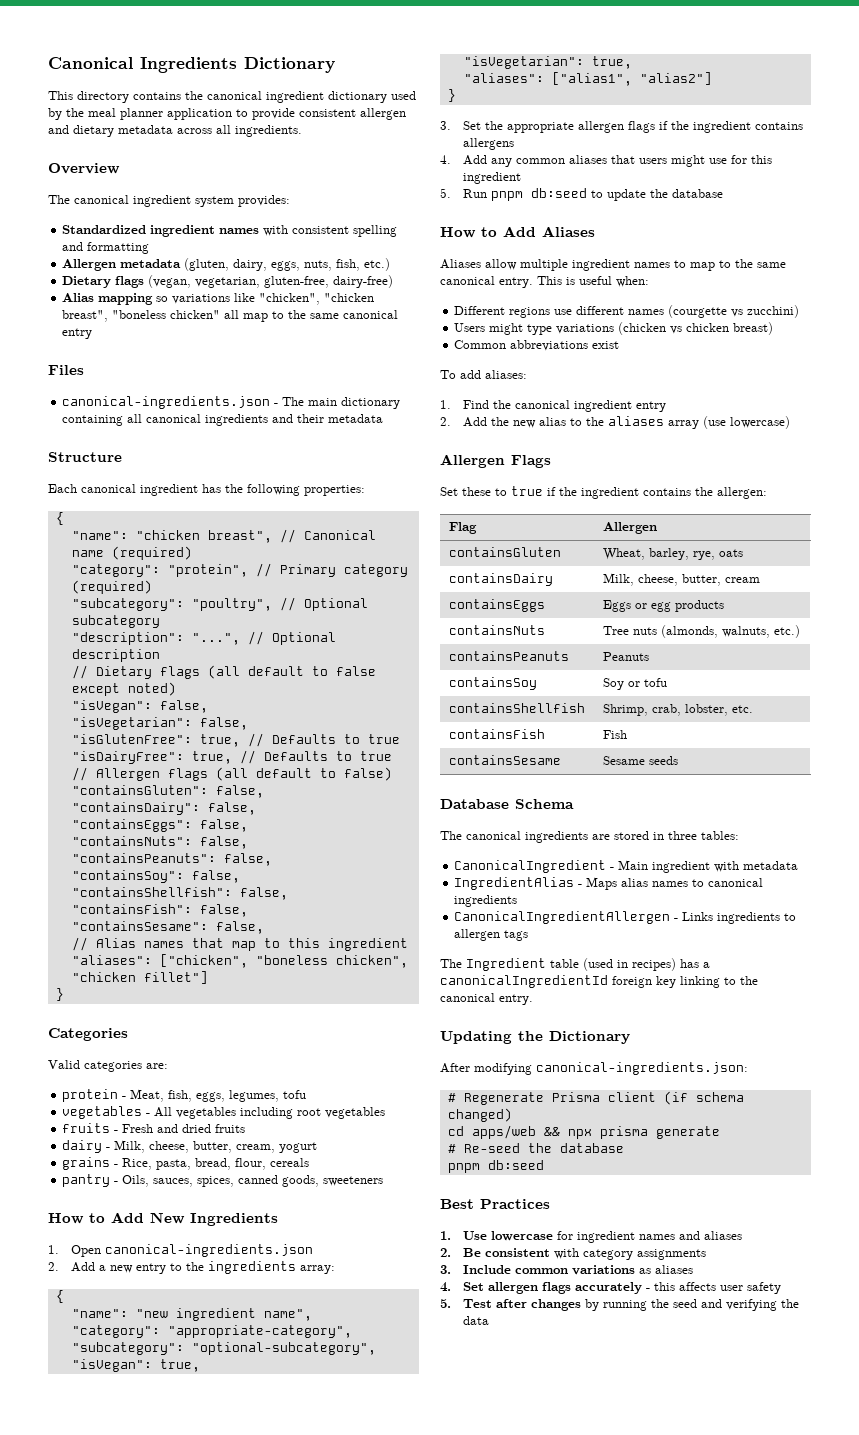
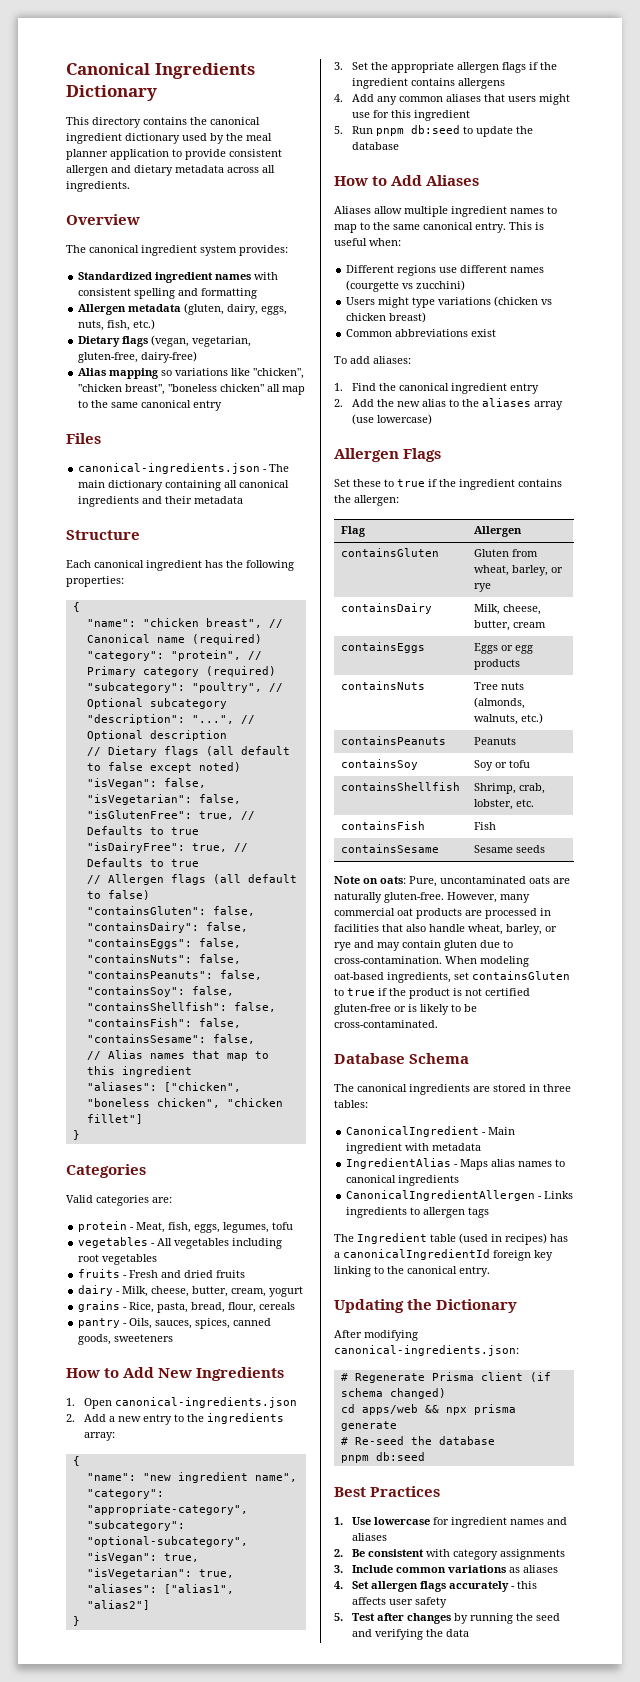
[602,548,743,560] Wheat, barley, rye, oats -> [473,549,538,557] [473,565,563,576] [473,583,491,592] Gluten from wheat, barley, or rye
(678, 760) none -> [334,876,570,887] [334,892,530,903] [334,908,551,919] [334,924,557,935] [334,940,513,951] [334,956,529,967] [334,971,570,983] [334,988,530,999] [334,1004,477,1015] [334,1020,438,1028] // Note on oats: Pure, uncontaminated oats are naturally gluten-free. However, many commercial oat products are processed in facilities that also handle wheat, barley, or rye and may contain gluten due to cross-contamination. When modeling oat-based ingredients, set containsGluten to true if the product is not certified gluten-free or is likely to be cross-contaminated.

